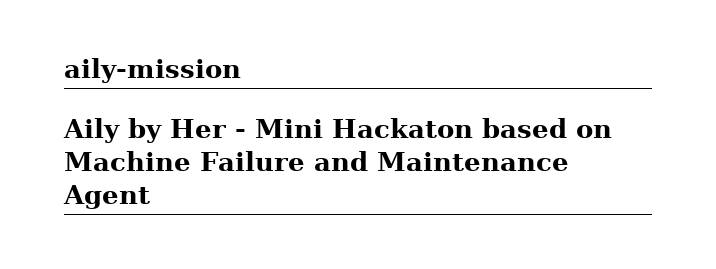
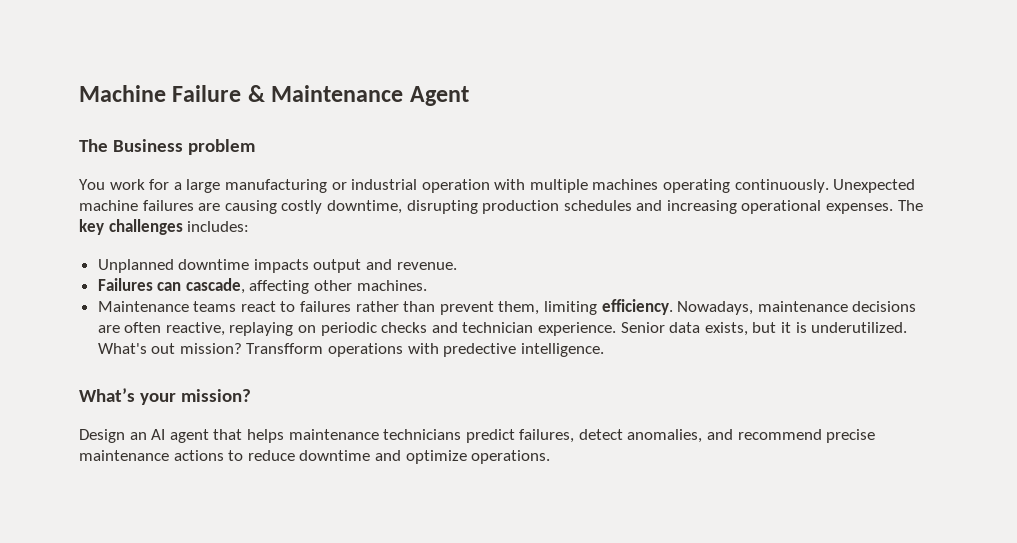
[64,58,241,83] [63,118,612,143] aily-mission // Aily by Her - Mini Hackaton based on -> (79, 93) none
[313,151,368,171] and -> [247,85,265,102] &
(150, 197) none -> [79,139,256,155] [79,179,916,193] [79,200,923,214] [79,219,250,235] [97,259,457,273] [97,278,427,294] [97,299,917,315] [97,322,908,336] [97,343,604,357] [79,388,252,405] [79,429,876,443] [79,450,551,464] // The Business problem // You work for a large manufacturing or industrial operation with multiple machines operating continuously. Unexpected machine failures are causing costly downtime, disrupting production schedules and increasing operational expenses. The key challenges includes: // Unplanned downtime impacts output and revenue. // Failures can cascade, affecting other machines. // Maintenance teams react to failures rather than prevent them, limiting efficiency. Nowadays, maintenance decisions are often reactive, replaying on periodic checks and technician experience. Senior data exists, but it is underutilized. What's out mission? Transfform operations with predective intelligence. // What’s your mission? // Design an AI agent that helps maintenance technicians predict failures, detect anomalies, and recommend precise maintenance actions to reduce downtime and optimize operations.

